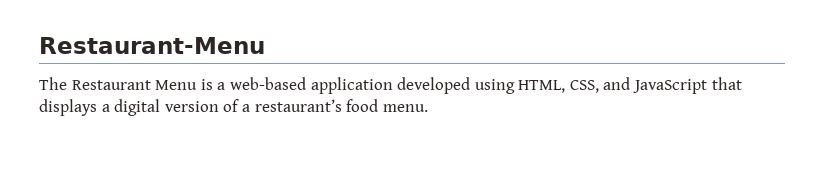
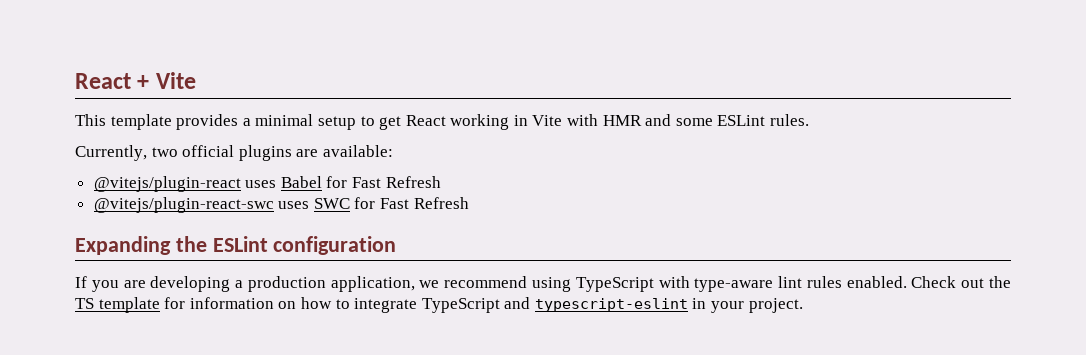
[39,37,265,54] [39,77,742,94] [39,99,428,116] Restaurant-Menu // The Restaurant Menu is a web-based application developed using HTML, CSS, and JavaScript that displays a digital version of a restaurant’s food menu. -> [75,72,196,89] [75,114,810,130] [75,145,393,161] [93,176,441,192] [93,197,469,213] [75,236,397,255] [75,276,1012,292] [75,297,803,313] React + Vite // This template provides a minimal setup to get React working in Vite with HMR and some ESLint rules. // Currently, two official plugins are available: // @vitejs/plugin-react uses Babel for Fast Refresh // @vitejs/plugin-react-swc uses SWC for Fast Refresh // Expanding the ESLint configuration // If you are developing a production application, we recommend using TypeScript with type-aware lint rules enabled. Check out the TS template for information on how to integrate TypeScript and typescript-eslint in your project.

